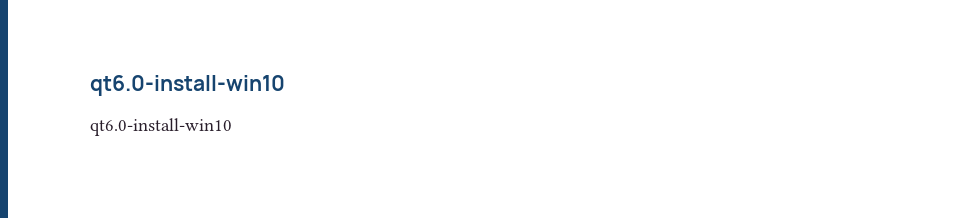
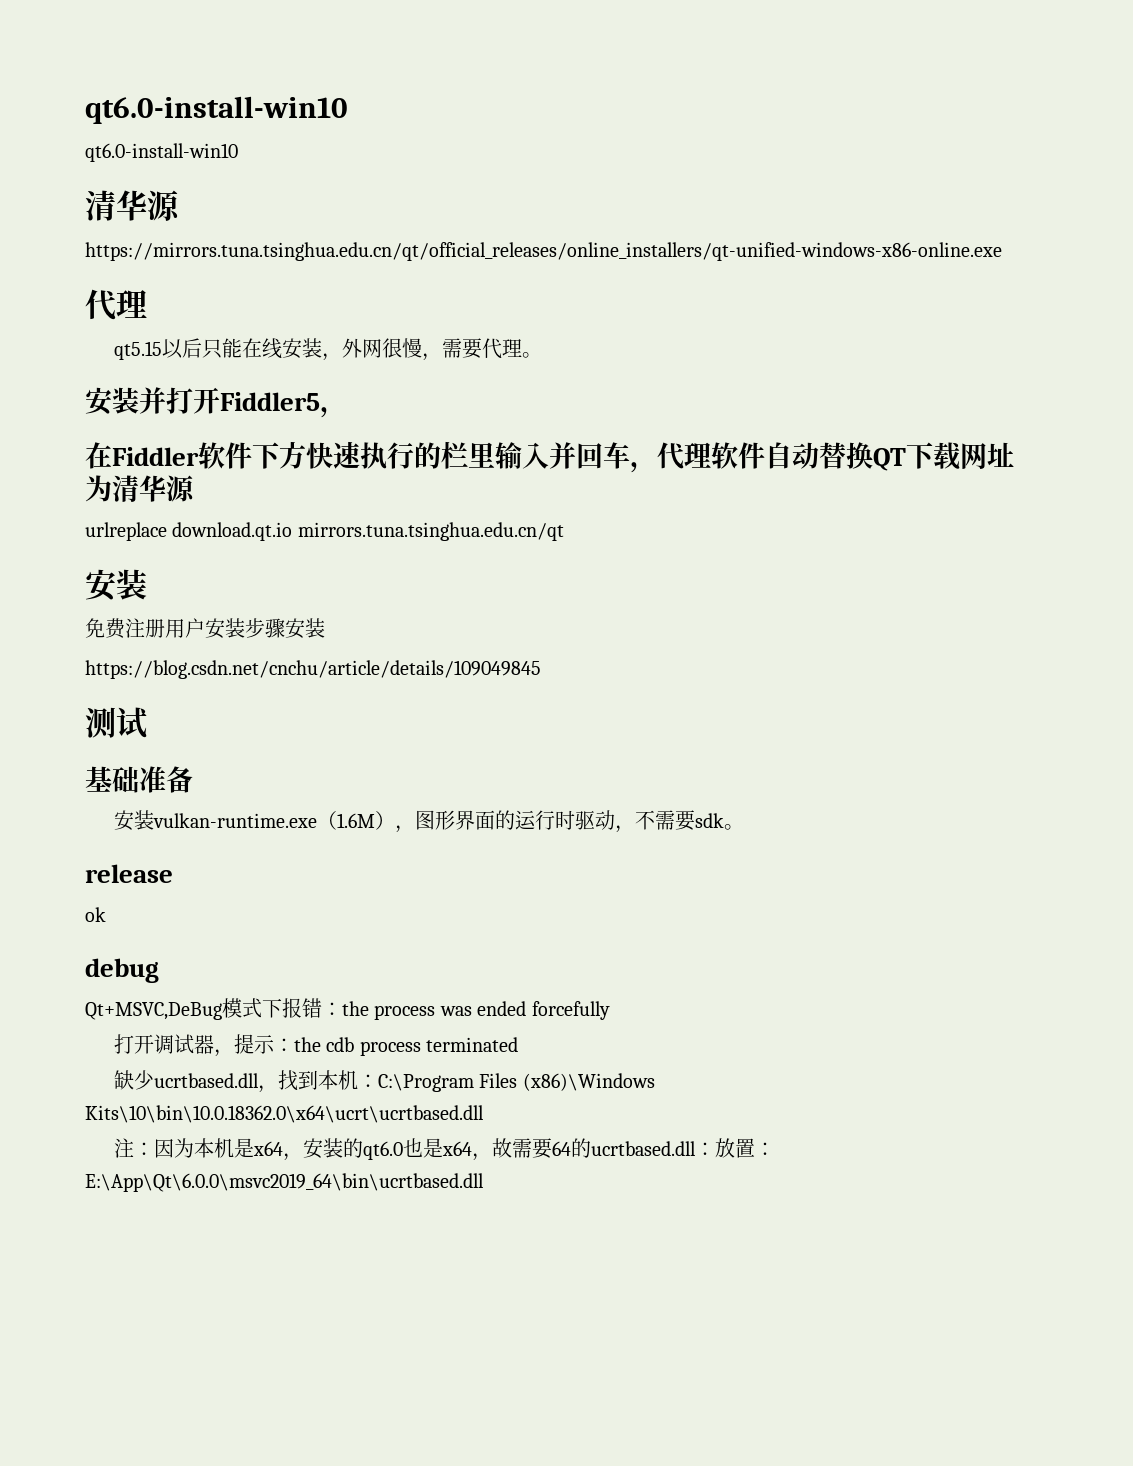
(232, 127) none -> [85,190,181,221] [85,242,1002,261] [85,289,147,321] [113,338,542,361] [85,387,347,418] [85,441,1014,473] [85,475,195,502] [85,522,564,541] [85,569,147,601] [85,618,325,639] [85,660,541,679] [85,707,147,739] [85,766,193,793] [113,810,744,833] [85,864,173,883] [85,907,106,922] [85,958,159,983] [85,998,610,1020] [113,1034,519,1057] [113,1070,655,1093] [85,1105,484,1123] [113,1138,775,1161] [85,1173,484,1192] // 清华源 // https://mirrors.tuna.tsinghua.edu.cn/qt/official_releases/online_installers/qt-unified-windows-x86-online.exe // 代理 // qt5.15以后只能在线安装，外网很慢，需要代理。 // 安装并打开Fiddler5， // 在Fiddler软件下方快速执行的栏里输入并回车，代理软件自动替换QT下载网址为清华源 // urlreplace download.qt.io mirrors.tuna.tsinghua.edu.cn/qt // 安装 // 免费注册用户安装步骤安装 // https://blog.csdn.net/cnchu/article/details/109049845 // 测试 // 基础准备 // 安装vulkan-runtime.exe（1.6M），图形界面的运行时驱动，不需要sdk。 // release // ok // debug // Qt+MSVC,DeBug模式下报错：the process was ended forcefully // 打开调试器，提示：the cdb process terminated // 缺少ucrtbased.dll，找到本机：C:\Program Files (x86)\Windows Kits\10\bin\10.0.18362.0\x64\ucrt\ucrtbased.dll // 注：因为本机是x64，安装的qt6.0也是x64，故需要64的ucrtbased.dll：放置：E:\App\Qt\6.0.0\msvc2019_64\bin\ucrtbased.dll

